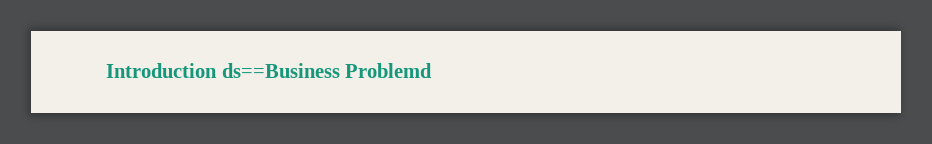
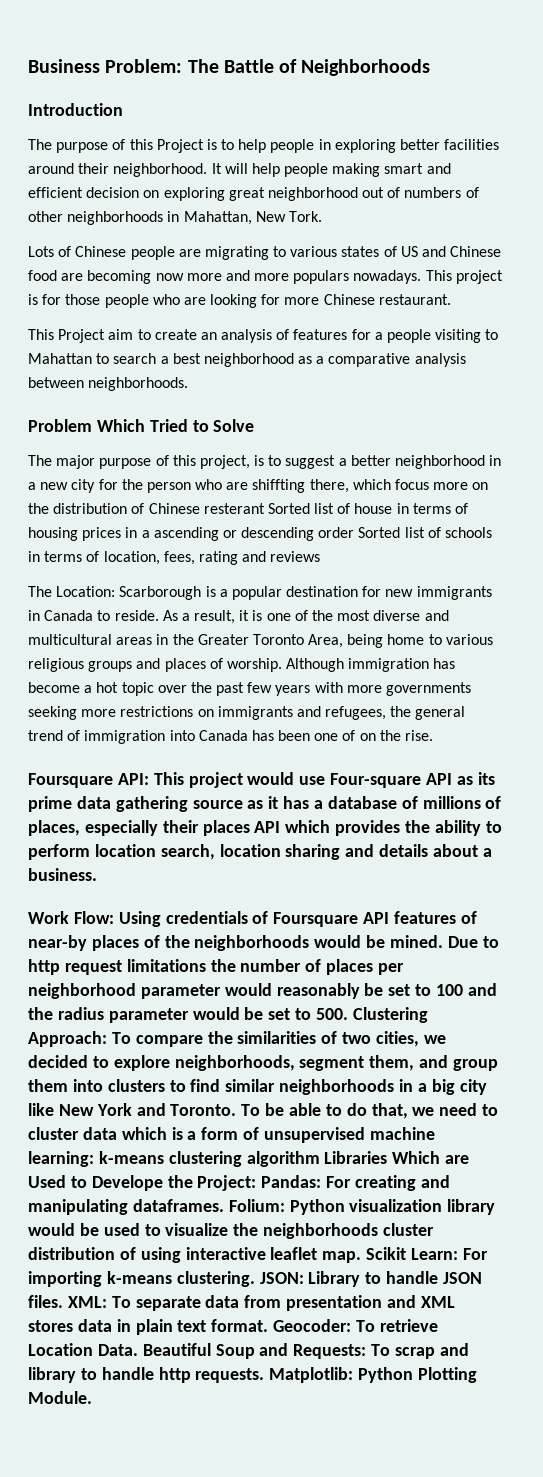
[106,63,433,78] Introduction ds==Business Problemd -> [28,59,431,76] [28,103,123,116] [28,139,500,153] [28,163,451,177] [28,187,479,201] [28,211,322,225] [28,246,502,260] [28,270,503,284] [28,294,451,308] [28,329,499,343] [28,353,466,367] [28,377,189,391] [28,419,255,432] [28,455,502,469] [28,479,489,493] [28,503,469,514] [28,527,493,541] [28,551,321,565] [28,586,492,600] [28,610,449,624] [28,634,493,648] [28,658,456,672] [28,682,472,696] [28,706,466,720] [28,730,434,744] [28,772,495,788] [28,796,502,812] [28,820,502,836] [28,844,492,860] [28,868,97,881] [28,911,477,927] [28,935,499,951] [28,959,405,975] [28,983,497,999] [28,1007,428,1023] [28,1031,446,1047] [28,1055,499,1071] [28,1079,487,1095] [28,1103,499,1119] [28,1127,435,1143] [28,1151,470,1167] [28,1175,450,1191] [28,1199,496,1215] [28,1223,435,1239] [28,1247,488,1263] [28,1271,483,1287] [28,1295,455,1311] [28,1319,438,1335] [28,1343,469,1359] [28,1367,478,1383] [28,1391,92,1404] Business Problem: The Battle of Neighborhoods // Introduction // The purpose of this Project is to help people in exploring better facilities around their neighborhood. It will help people making smart and efficient decision on exploring great neighborhood out of numbers of other neighborhoods in Mahattan, New Tork. // Lots of Chinese people are migrating to various states of US and Chinese food are becoming now more and more populars nowadays. This project is for those people who are looking for more Chinese restaurant. // This Project aim to create an analysis of features for a people visiting to Mahattan to search a best neighborhood as a comparative analysis between neighborhoods. // Problem Which Tried to Solve // The major purpose of this project, is to suggest a better neighborhood in a new city for the person who are shiffting there, which focus more on the distribution of Chinese resterant Sorted list of house in terms of housing prices in a ascending or descending order Sorted list of schools in terms of location, fees, rating and reviews // The Location: Scarborough is a popular destination for new immigrants in Canada to reside. As a result, it is one of the most diverse and multicultural areas in the Greater Toronto Area, being home to various religious groups and places of worship. Although immigration has become a hot topic over the past few years with more governments seeking more restrictions on immigrants and refugees, the general trend of immigration into Canada has been one of on the rise. // Foursquare API: This project would use Four-square API as its prime data gathering source as it has a database of millions of places, especially their places API which provides the ability to perform location search, location sharing and details about a business. // Work Flow: Using credentials of Foursquare API features of near-by places of the neighborhoods would be mined. Due to http request limitations the number of places per neighborhood parameter would reasonably be set to 100 and the radius parameter would be set to 500. Clustering Approach: To compare the similarities of two cities, we decided to explore neighborhoods, segment them, and group them into clusters to find similar neighborhoods in a big city like New York and Toronto. To be able to do that, we need to cluster data which is a form of unsupervised machine learning: k-means clustering algorithm Libraries Which are Used to Develope the Project: Pandas: For creating and manipulating dataframes. Folium: Python visualization library would be used to visualize the neighborhoods cluster distribution of using interactive leaflet map. Scikit Learn: For importing k-means clustering. JSON: Library to handle JSON files. XML: To separate data from presentation and XML stores data in plain text format. Geocoder: To retrieve Location Data. Beautiful Soup and Requests: To scrap and library to handle http requests. Matplotlib: Python Plotting Module.

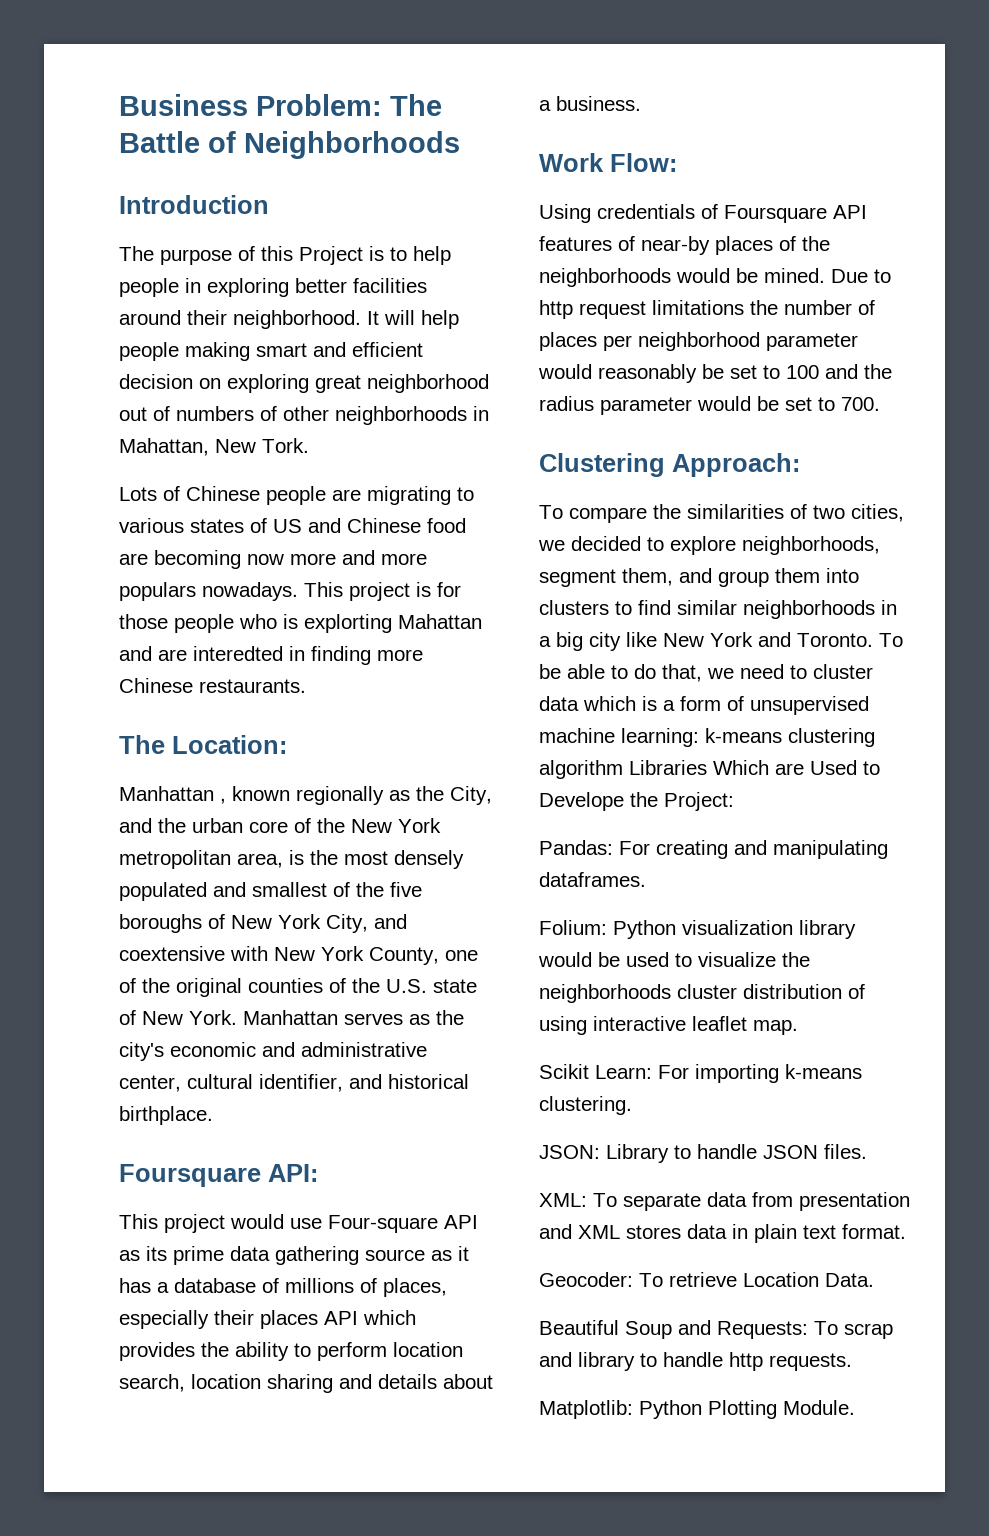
[183,294,451,308] [28,329,499,343] [28,353,466,367] [28,377,189,391] [28,419,255,432] [28,455,502,469] [28,479,489,493] [28,503,469,514] [28,527,493,541] [28,551,321,565] [28,586,492,600] [28,610,449,624] [28,634,493,648] [28,658,456,672] [28,682,472,696] [28,706,466,720] [28,730,434,744] are looking for more Chinese restaurant. // This Project aim to create an analysis of features for a people visiting to Mahattan to search a best neighborhood as a comparative analysis between neighborhoods. // Problem Which Tried to Solve // The major purpose of this project, is to suggest a better neighborhood in a new city for the person who are shiffting there, which focus more on the distribution of Chinese resterant Sorted list of house in terms of housing prices in a ascending or descending order Sorted list of schools in terms of location, fees, rating and reviews // The Location: Scarborough is a popular destination for new immigrants in Canada to reside. As a result, it is one of the most diverse and multicultural areas in the Greater Toronto Area, being home to various religious groups and places of worship. Although immigration has become a hot topic over the past few years with more governments seeking more restrictions on immigrants and refugees, the general trend of immigration into Canada has been one of on the rise. -> [283,614,482,633] [119,646,423,665] [119,678,306,693] [119,735,287,754] [119,786,492,805] [119,818,441,833] [119,850,464,869] [119,882,422,901] [119,914,407,933] [119,946,478,965] [119,978,477,997] [119,1010,464,1025] [119,1042,427,1061] [119,1074,469,1092] [119,1106,213,1125] is explorting Mahattan and are interedted in finding more Chinese restaurants. // The Location: // Manhattan , known regionally as the City, and the urban core of the New York metropolitan area, is the most densely populated and smallest of the five boroughs of New York City, and coextensive with New York County, one of the original counties of the U.S. state of New York. Manhattan serves as the city's economic and administrative center, cultural identifier, and historical birthplace.
(149, 779) none -> (318, 1173) //
(114, 917) none -> (677, 162) //
[316,1008,349,1020] 500. -> [841,397,880,411] 700. //
(107, 1039) none -> (800, 465) //
(257, 1183) none -> (734, 801) //
(224, 1205) none -> (646, 879) //
(362, 1257) none -> (798, 1027) //
(255, 1279) none -> (632, 1105) //
(63, 1301) none -> (867, 1151) //
(269, 1325) none -> (906, 1231) //
(138, 1350) none -> (874, 1280) //
(265, 1375) none -> (852, 1362) //

